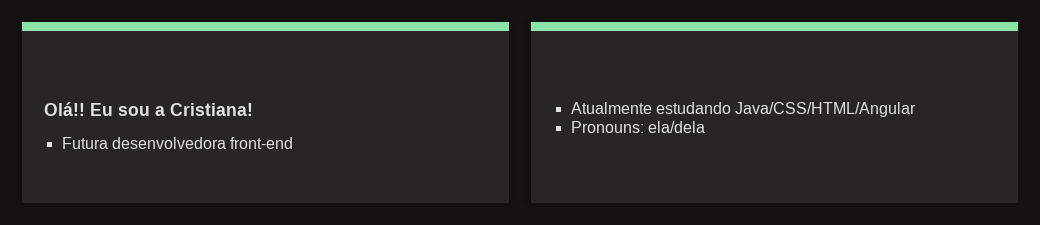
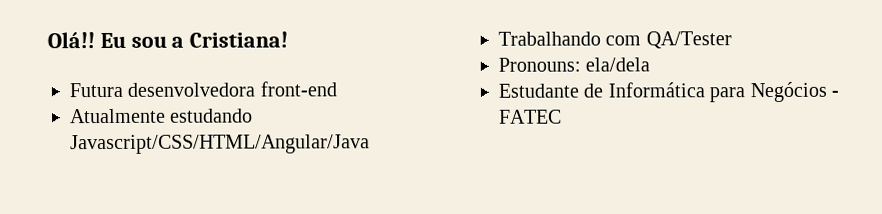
[735,102,917,117] [570,121,705,133] Java/CSS/HTML/Angular // Pronouns: ela/dela -> [70,134,370,155] [498,31,732,49] [498,57,651,72] [498,81,839,103] [499,109,562,124] Javascript/CSS/HTML/Angular/Java // Trabalhando com QA/Tester // Pronouns: ela/dela // Estudante de Informática para Negócios - FATEC

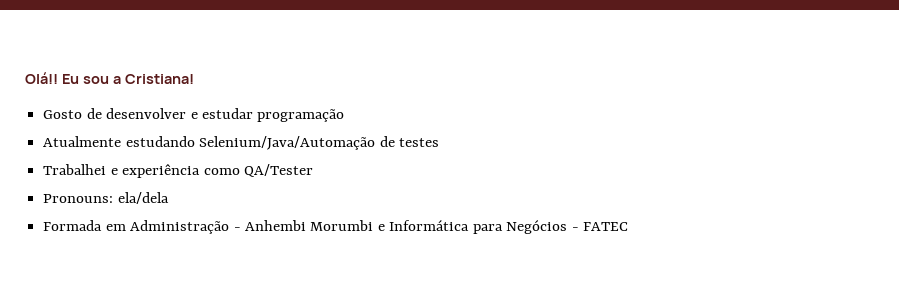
[69,81,337,98] [70,108,254,124] [70,134,370,155] [498,31,732,49] [498,57,651,72] [498,83,604,98] Futura desenvolvedora front-end // Atualmente estudando Javascript/CSS/HTML/Angular/Java // Trabalhando com QA/Tester // Pronouns: ela/dela // Estudante de -> [43,108,345,122] [43,136,439,150] [43,164,313,178] [43,192,169,204] [43,220,385,234] Gosto de desenvolver e estudar programação // Atualmente estudando Selenium/Java/Automação de testes // Trabalhei e experiência como QA/Tester // Pronouns: ela/dela // Formada em Administração - Anhembi Morumbi e

